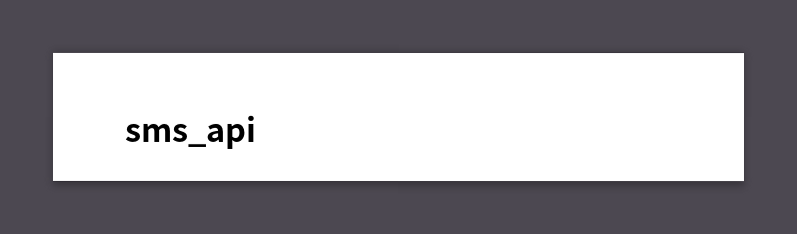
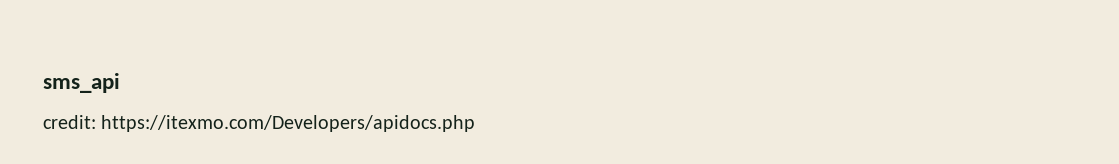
(257, 131) none -> [43,115,476,132] // credit: https://itexmo.com/Developers/apidocs.php

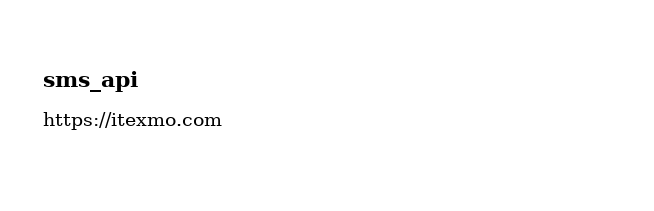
[43,115,476,132] credit: https://itexmo.com/Developers/apidocs.php -> [43,112,222,130] https://itexmo.com

